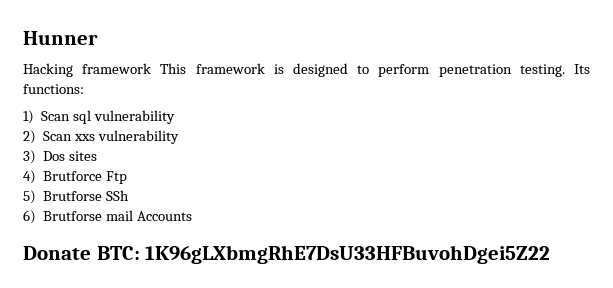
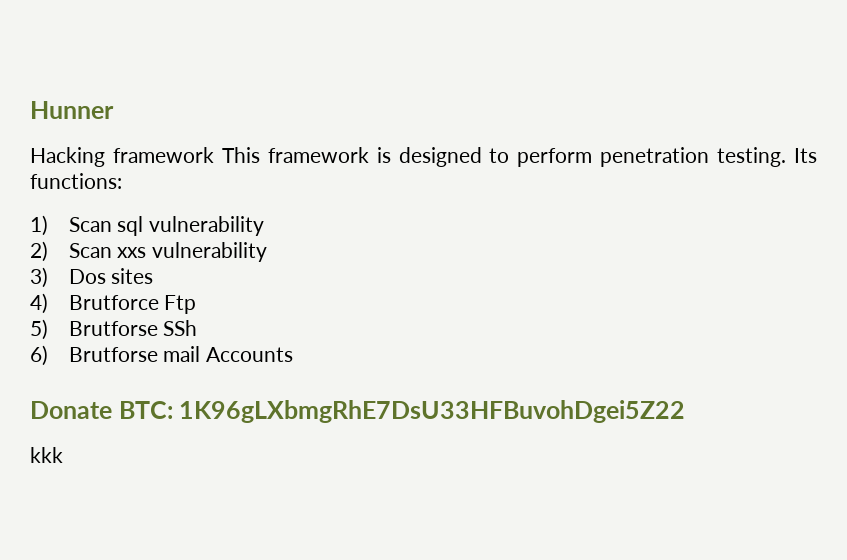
(551, 254) none -> [30,447,63,463] // kkk

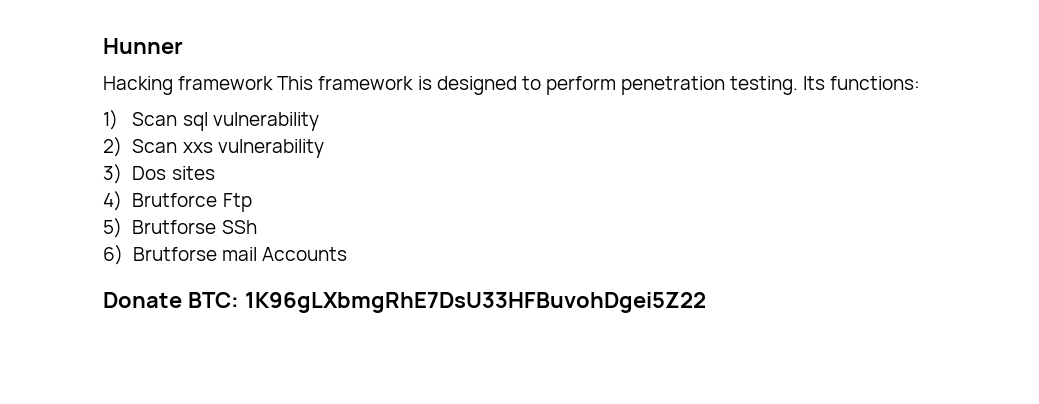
[30,447,63,463] // kkk -> (706, 302) none

